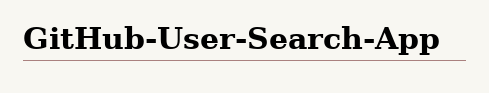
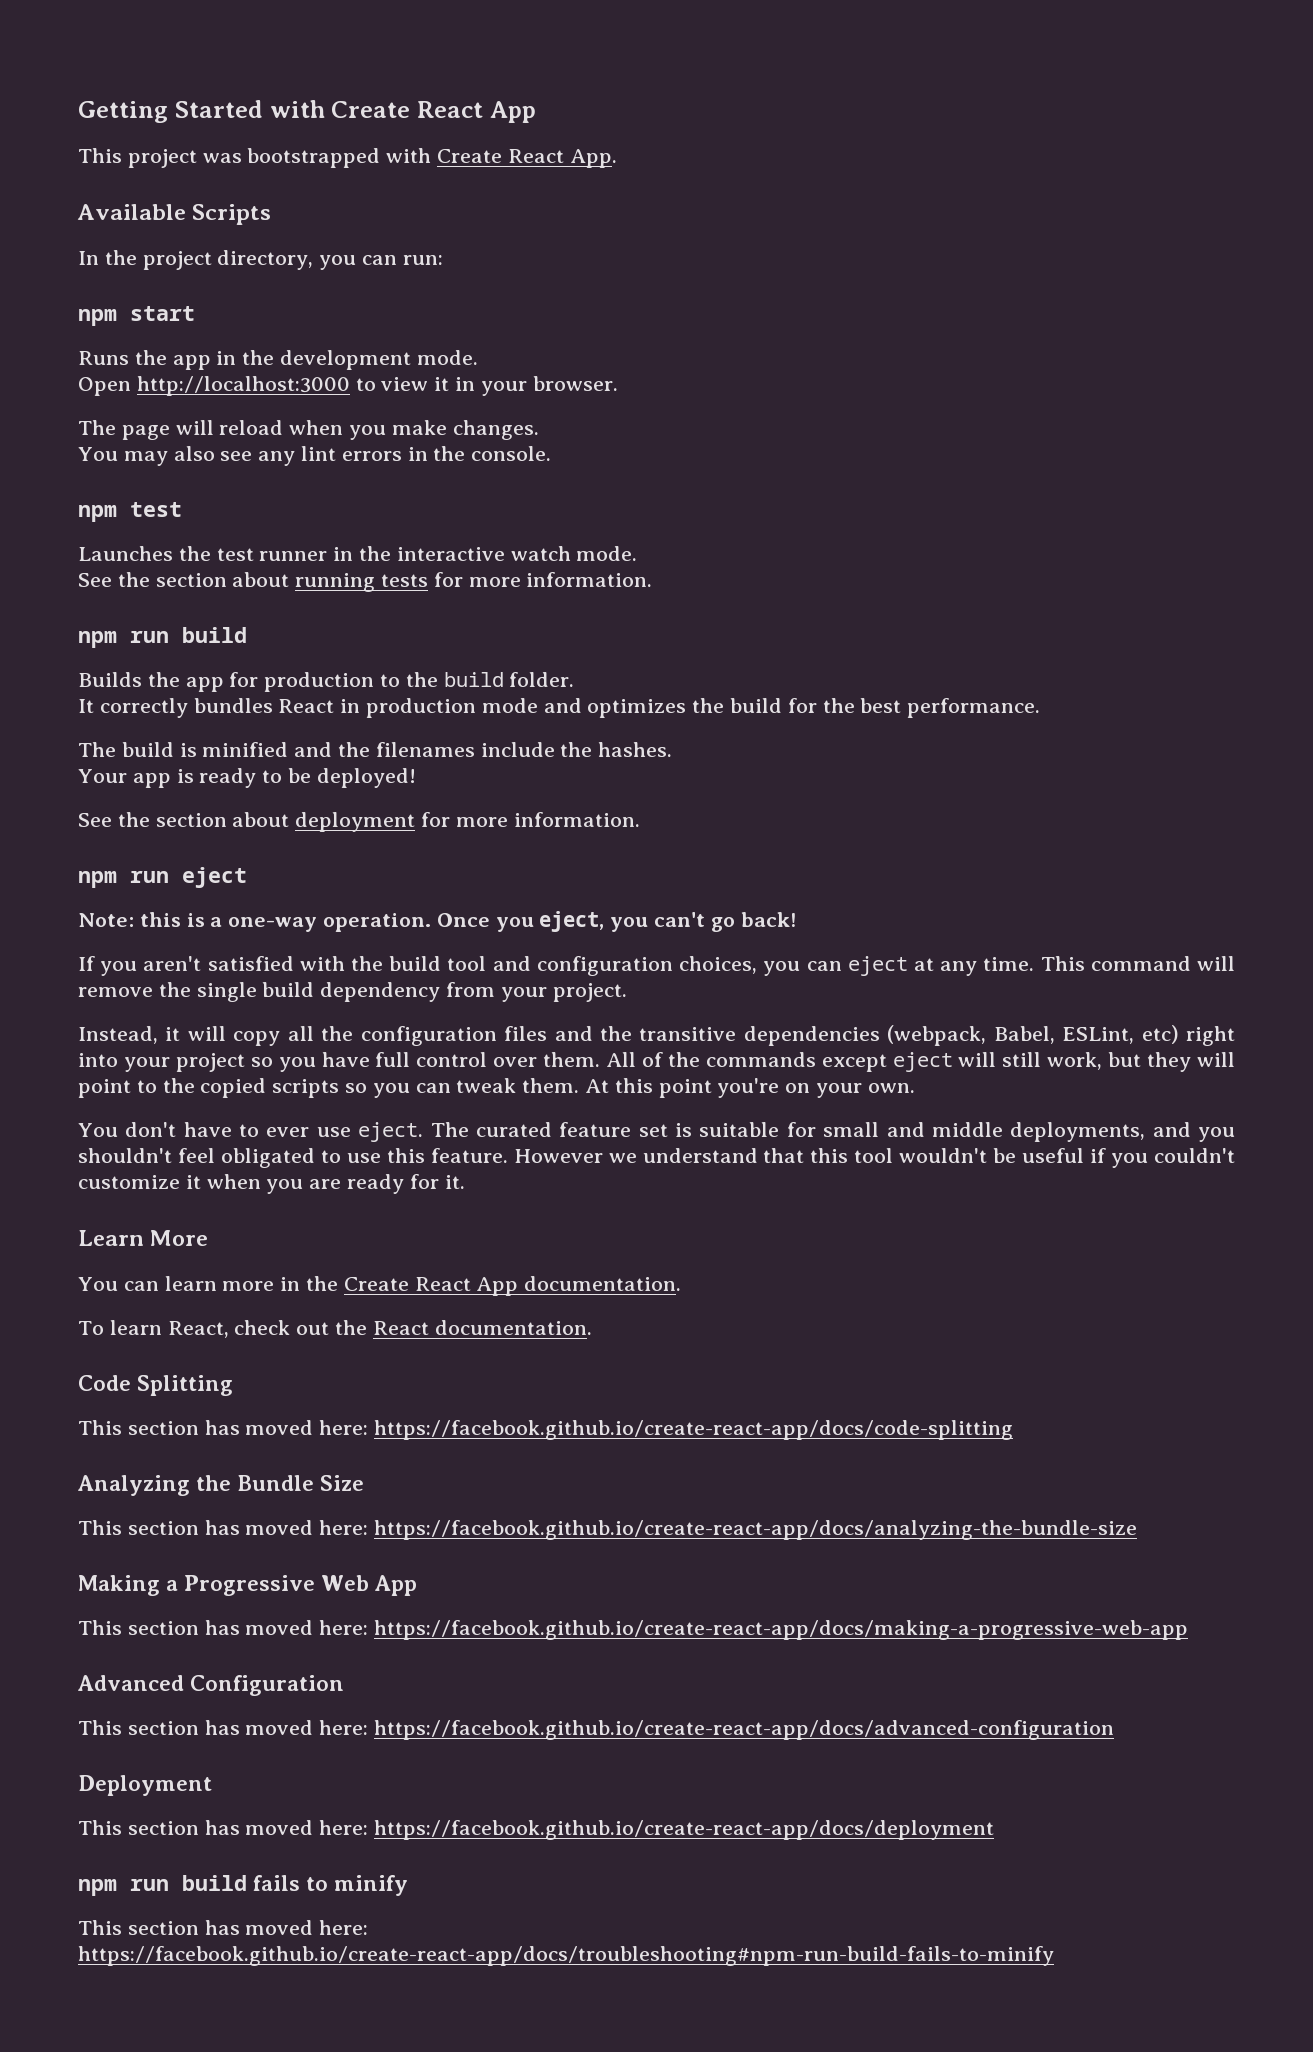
[23,26,440,55] GitHub-User-Search-App -> [78,100,536,123] [78,148,617,168] [77,204,272,225] [78,250,443,270] [78,306,195,326] [78,350,478,370] [78,376,618,396] [78,420,539,440] [78,446,552,466] [78,502,182,522] [78,546,638,561] [78,572,653,592] [78,627,247,648] [78,672,575,692] [78,698,1041,718] [78,742,673,757] [78,768,416,788] [78,812,640,832] [78,867,247,888] [78,911,796,932] [78,956,1235,976] [78,982,627,1002] [78,1025,1235,1046] [78,1052,1236,1072] [78,1078,915,1098] [78,1122,1235,1142] [78,1148,1235,1168] [78,1174,465,1194] [78,1230,209,1246] [78,1276,682,1296] [78,1320,592,1338] [78,1375,234,1396] [78,1420,1014,1440] [77,1475,365,1496] [78,1520,1138,1540] [78,1575,418,1596] [78,1620,1189,1640] [77,1675,345,1696] [78,1720,1115,1740] [78,1775,212,1796] [78,1820,995,1840] [78,1875,409,1896] [78,1920,369,1935] [78,1946,1054,1966] Getting Started with Create React App // This project was bootstrapped with Create React App. // Available Scripts // In the project directory, you can run: // npm start // Runs the app in the development mode. // Open http://localhost:3000 to view it in your browser. // The page will reload when you make changes. // You may also see any lint errors in the console. // npm test // Launches the test runner in the interactive watch mode. // See the section about running tests for more information. // npm run build // Builds the app for production to the build folder. // It correctly bundles React in production mode and optimizes the build for the best performance. // The build is minified and the filenames include the hashes. // Your app is ready to be deployed! // See the section about deployment for more information. // npm run eject // Note: this is a one-way operation. Once you eject, you can't go back! // If you aren't satisfied with the build tool and configuration choices, you can eject at any time. This command will remove the single build dependency from your project. // Instead, it will copy all the configuration files and the transitive dependencies (webpack, Babel, ESLint, etc) right into your project so you have full control over them. All of the commands except eject will still work, but they will point to the copied scripts so you can tweak them. At this point you're on your own. // You don't have to ever use eject. The curated feature set is suitable for small and middle deployments, and you shouldn't feel obligated to use this feature. However we understand that this tool wouldn't be useful if you couldn't customize it when you are ready for it. // Learn More // You can learn more in the Create React App documentation. // To learn React, check out the React documentation. // Code Splitting // This section has moved here: https://facebook.github.io/create-react-app/docs/code-splitting // Analyzing the Bundle Size // This section has moved here: https://facebook.github.io/create-react-app/docs/analyzing-the-bundle-size // Making a Progressive Web App // This section has moved here: https://facebook.github.io/create-react-app/docs/making-a-progressive-web-app // Advanced Configuration // This section has moved here: https://facebook.github.io/create-react-app/docs/advanced-configuration // Deployment // This section has moved here: https://facebook.github.io/create-react-app/docs/deployment // npm run build fails to minify // This section has moved here: https://facebook.github.io/create-react-app/docs/troubleshooting#npm-run-build-fails-to-minify

